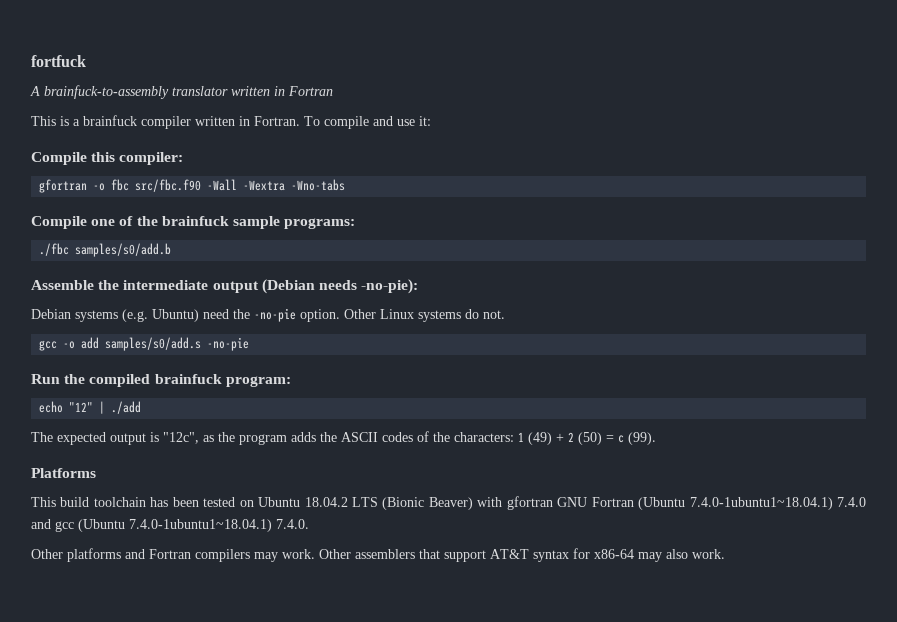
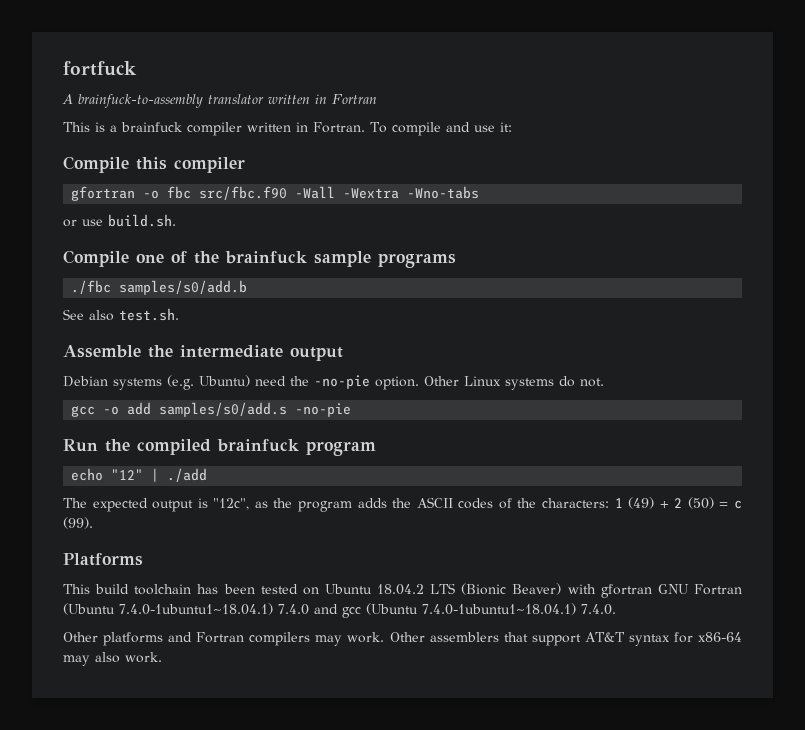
[119,152,184,165] compiler: -> [174,157,245,173] compiler
(346, 185) none -> [63,214,176,227] // or use build.sh.
[284,218,356,229] programs: -> [378,253,456,268] programs
(172, 250) none -> [63,308,179,321] // See also test.sh.
[261,279,419,294] (Debian needs -no-pie): -> (343, 354) none
[225,376,291,387] program: -> [306,441,376,456] program

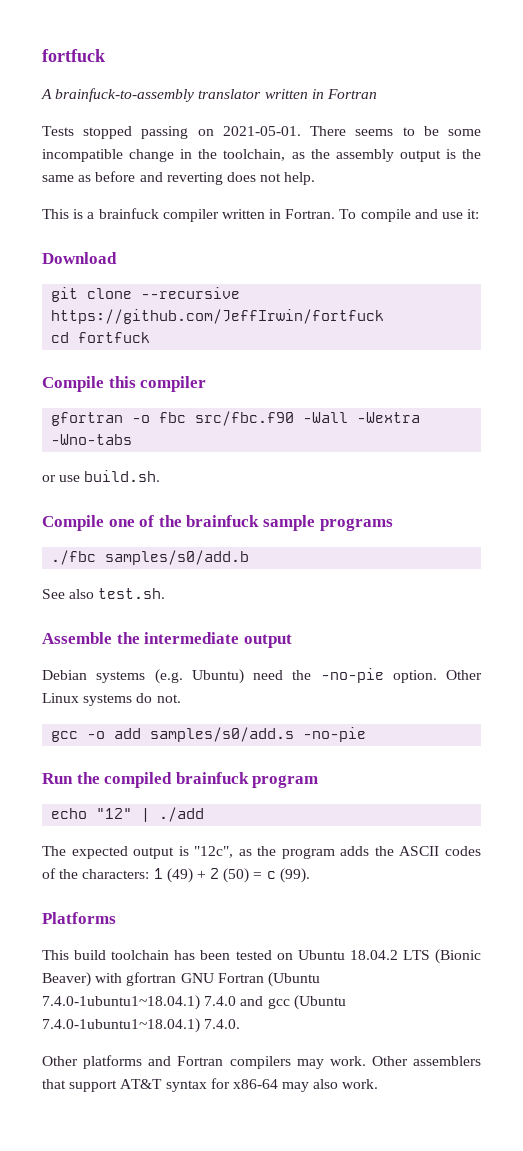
(377, 99) none -> [42,126,482,139] [42,149,482,162] [42,171,316,185] // Tests stopped passing on 2021-05-01. There seems to be some incompatible change in the toolchain, as the assembly output is the same as before and reverting does not help.
(512, 127) none -> [42,252,117,264] [51,287,241,302] [51,309,385,324] [51,332,151,343] // Download // git clone --recursive https://github.com/JeffIrwin/fortfuck // cd fortfuck

